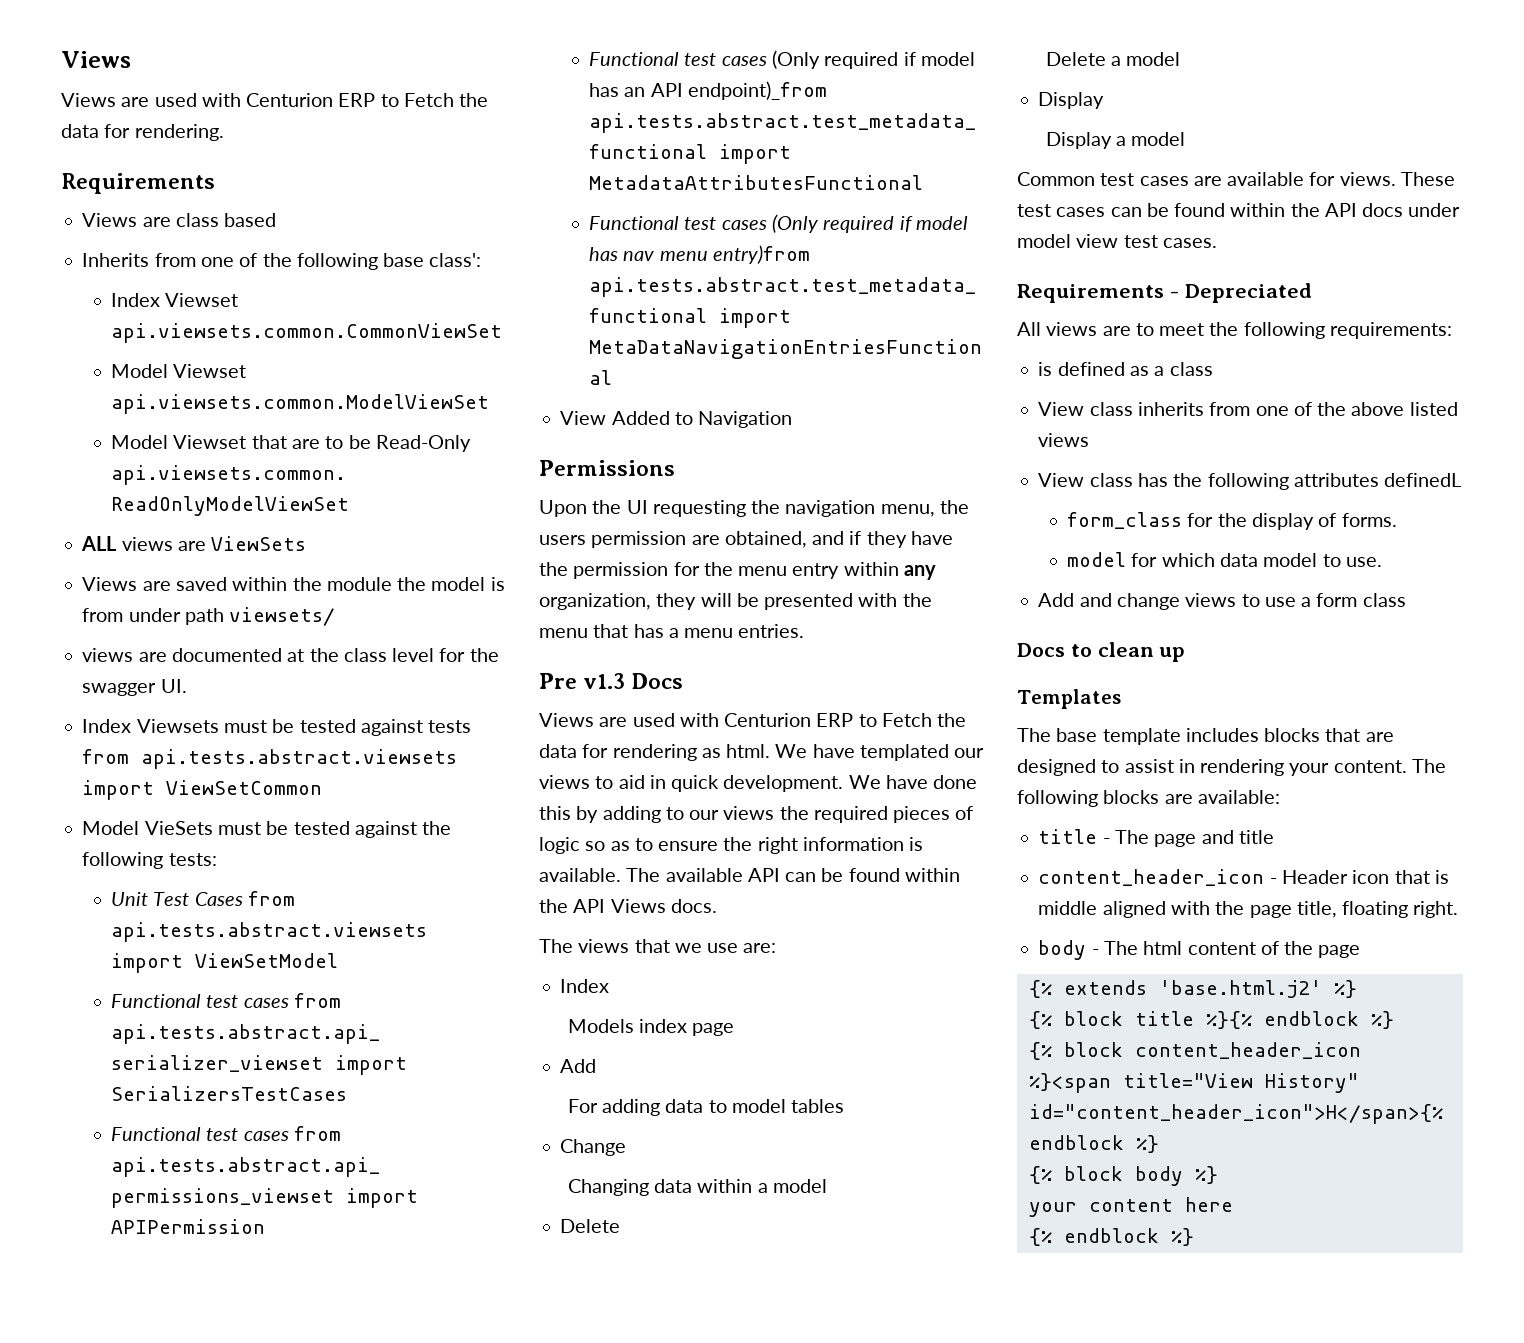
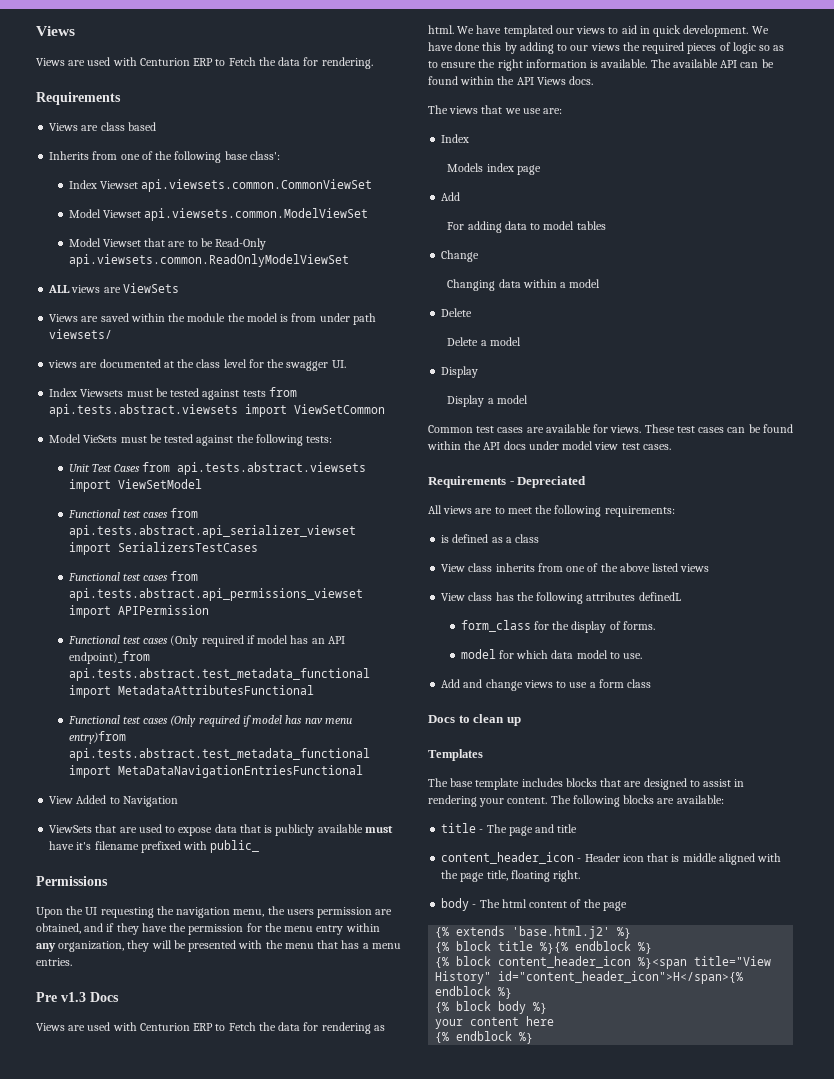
(793, 419) none -> [49,824,393,836] [49,840,260,853] // ViewSets that are used to expose data that is publicly available must have it's filename prefixed with public_

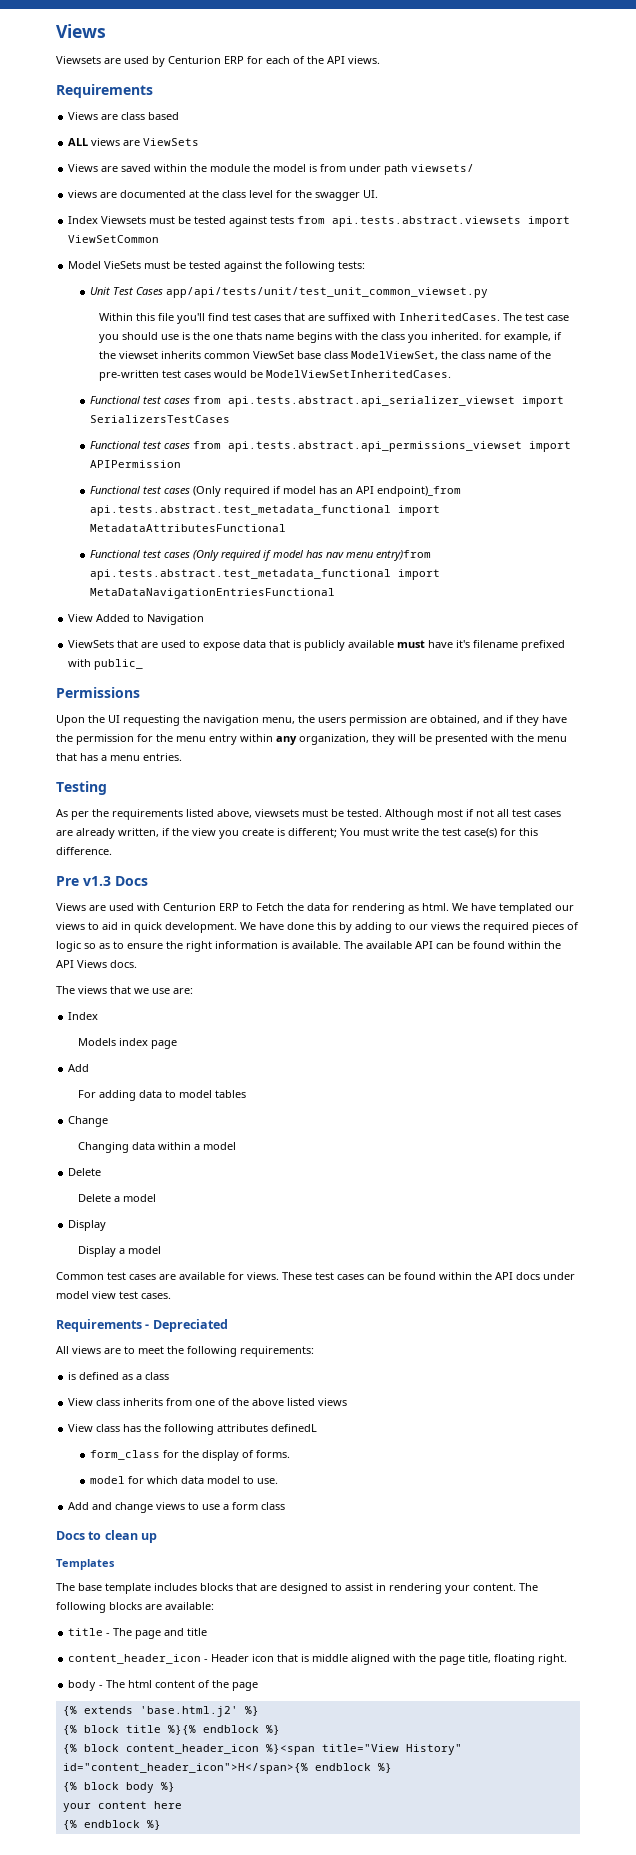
[36,57,373,69] Views are used with Centurion ERP to Fetch the data for rendering. -> [56,56,380,67] Viewsets are used by Centurion ERP for each of the API views.
[49,151,280,163] [68,179,373,192] [68,208,369,221] [68,238,267,250] [68,254,349,267] // Inherits from one of the following base class': // Index Viewset api.viewsets.common.CommonViewSet // Model Viewset api.viewsets.common.ModelViewSet // Model Viewset that are to be Read-Only api.viewsets.common.ReadOnlyModelViewSet -> (180, 116) none
[142,462,367,475] [68,479,202,492] from api.tests.abstract.viewsets import ViewSetModel -> [165,287,488,298] [99,313,570,324] [99,332,563,343] [99,351,552,360] [99,370,452,381] app/api/tests/unit/test_unit_common_viewset.py // Within this file you'll find test cases that are suffixed with InheritedCases. The test case you should use is the one thats name begins with the class you inherited. for example, if the viewset inherits common ViewSet base class ModelViewSet, the class name of the pre-written test cases would be ModelViewSetInheritedCases.
(72, 962) none -> [56,781,107,795] [56,809,561,820] [56,828,538,839] [56,847,112,855] // Testing // As per the requirements listed above, viewsets must be tested. Although most if not all test cases are already written, if the view you create is different; You must write the test case(s) for this difference.

